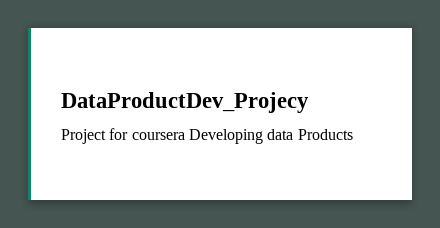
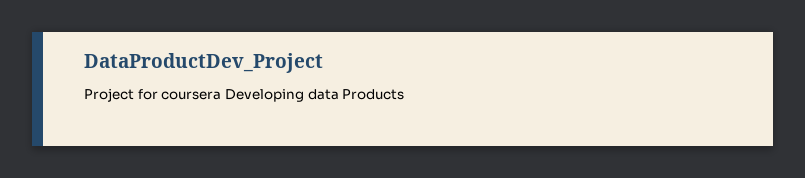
[61,92,309,113] DataProductDev_Projecy -> [84,53,323,73] DataProductDev_Project

